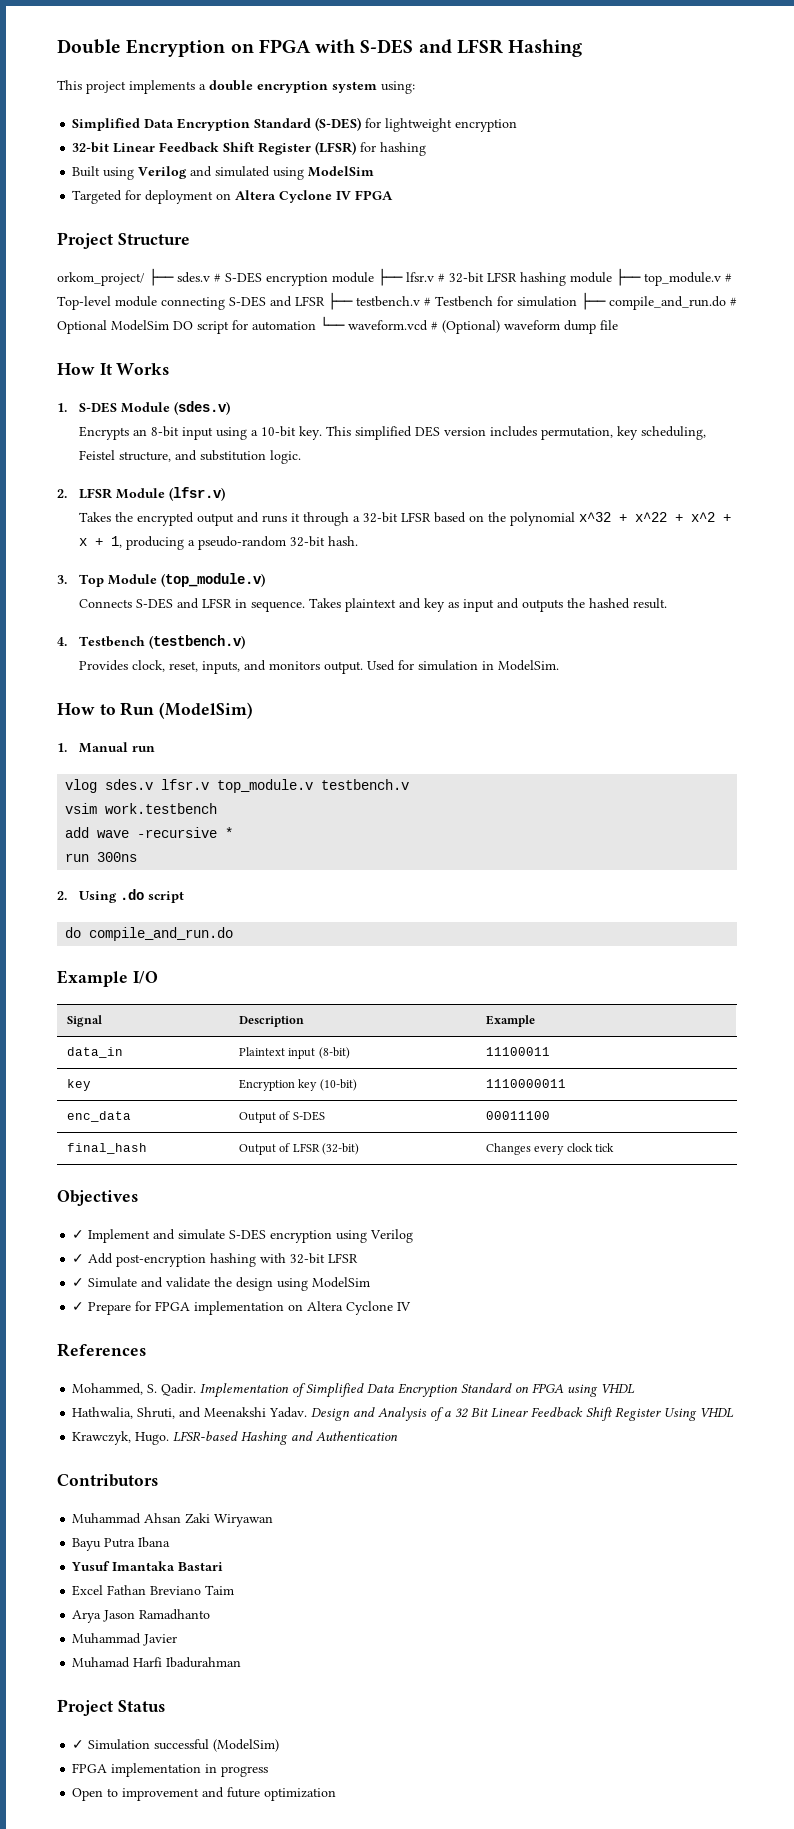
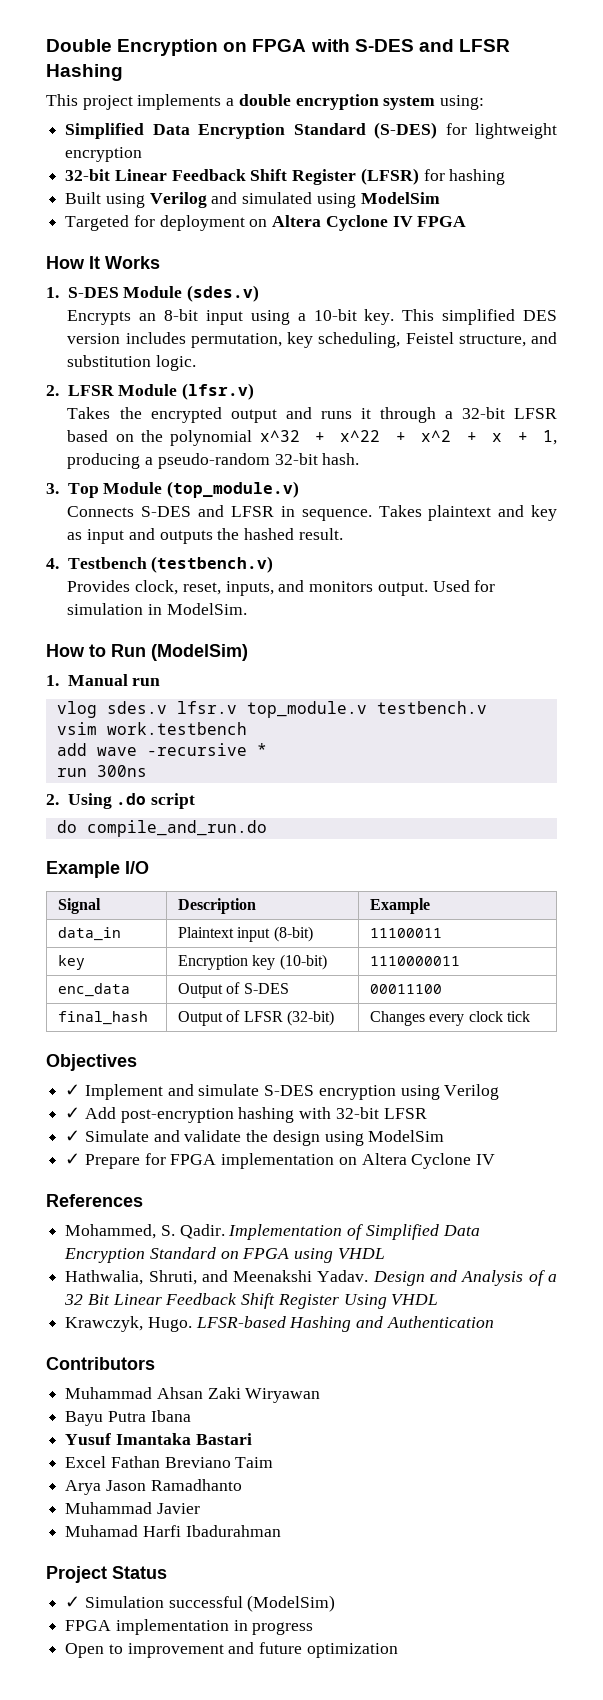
[57,232,190,249] [57,268,732,286] [57,292,737,310] [57,316,618,334] // Project Structure // orkom_project/ ├── sdes.v # S-DES encryption module ├── lfsr.v # 32-bit LFSR hashing module ├── top_module.v # Top-level module connecting S-DES and LFSR ├── testbench.v # Testbench for simulation ├── compile_and_run.do # Optional ModelSim DO script for automation └── waveform.vcd # (Optional) waveform dump file -> (467, 221) none

